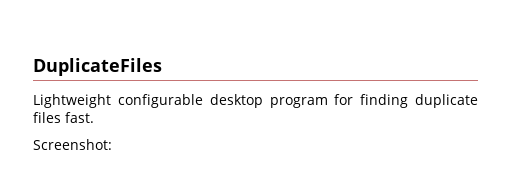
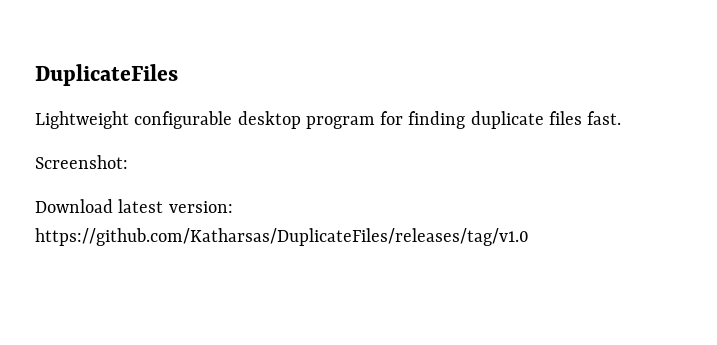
(112, 144) none -> [35,199,233,213] [35,228,529,246] // Download latest version: https://github.com/Katharsas/DuplicateFiles/releases/tag/v1.0

